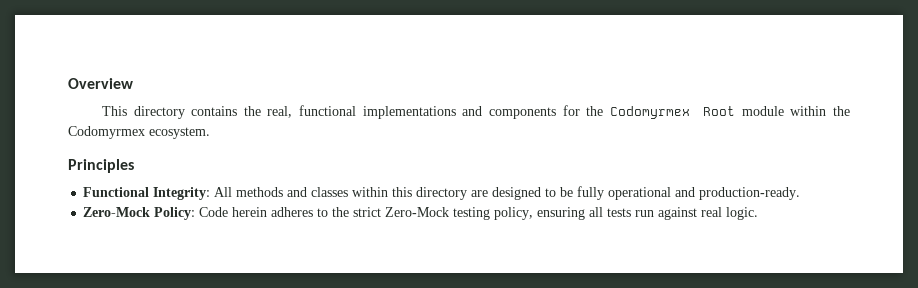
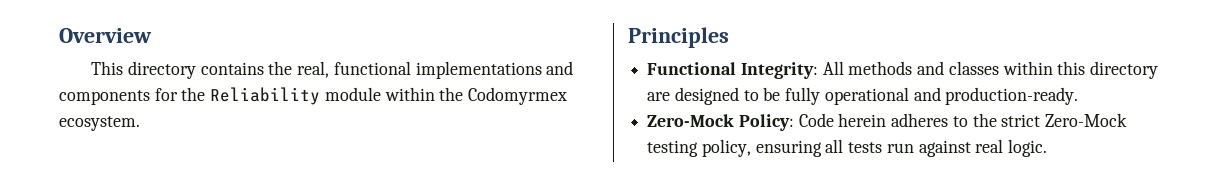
[609,106,736,119] Codomyrmex Root -> [210,87,321,105] Reliability

